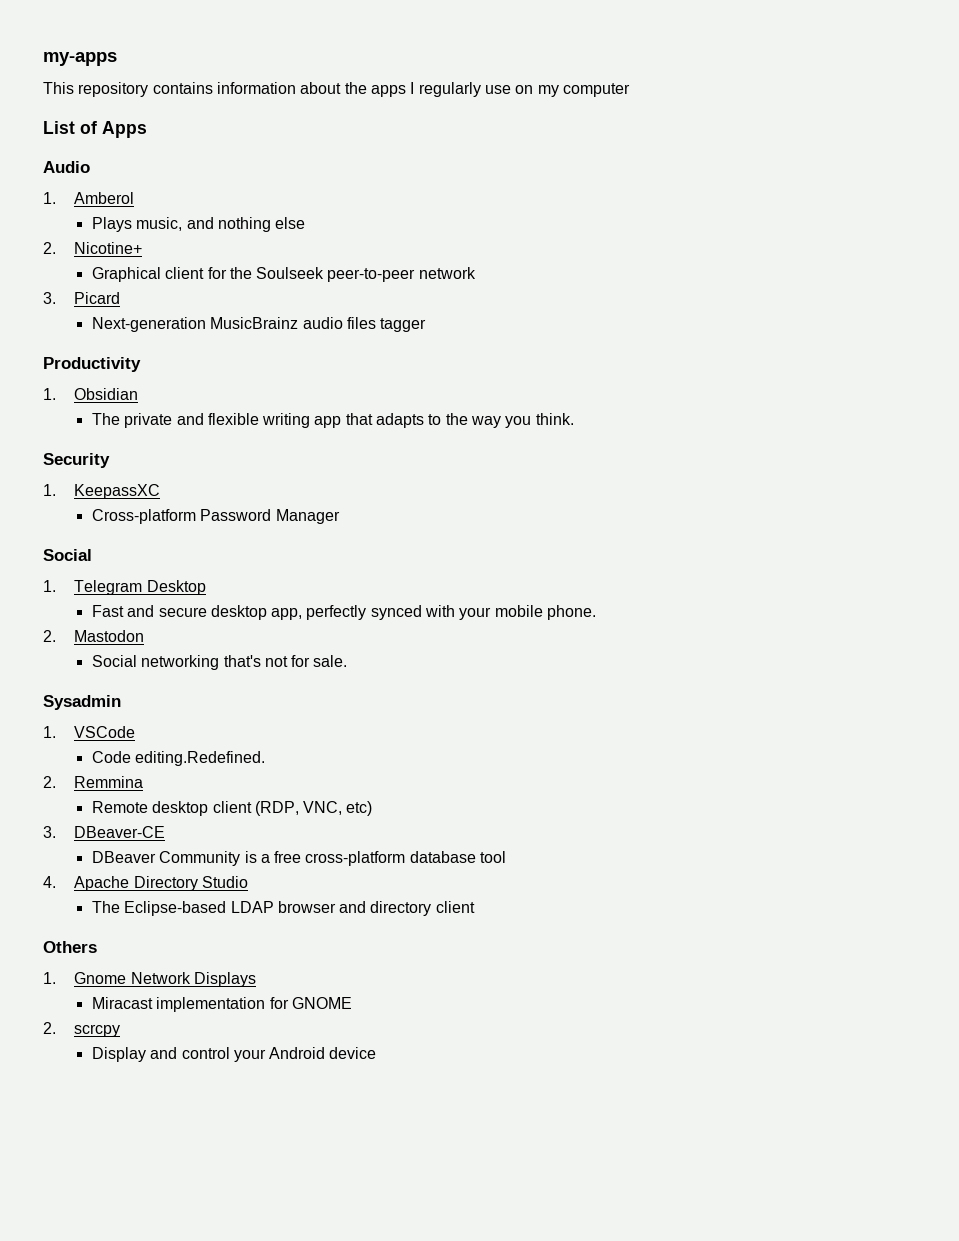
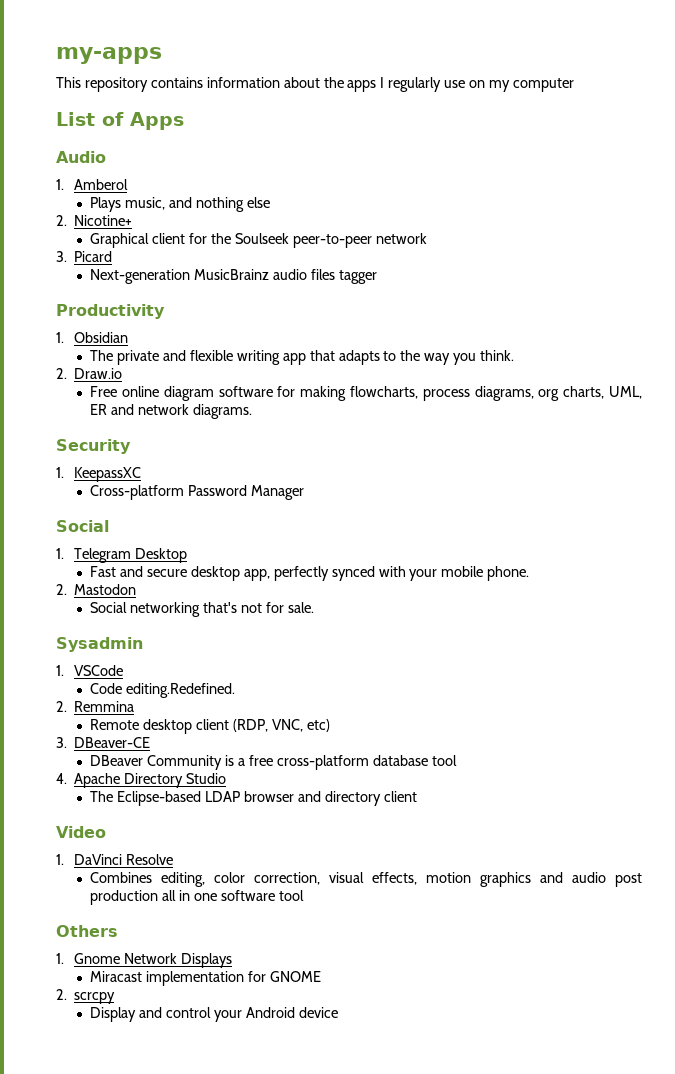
(574, 419) none -> [56,368,123,379] [90,386,642,401] [90,404,252,419] // 2. Draw.io // Free online diagram software for making flowcharts, process diagrams, org charts, UML, ER and network diagrams.
(475, 907) none -> [56,826,106,838] [56,854,174,865] [90,872,642,887] [90,890,304,905] // Video // 1. DaVinci Resolve // Combines editing, color correction, visual effects, motion graphics and audio post production all in one software tool

